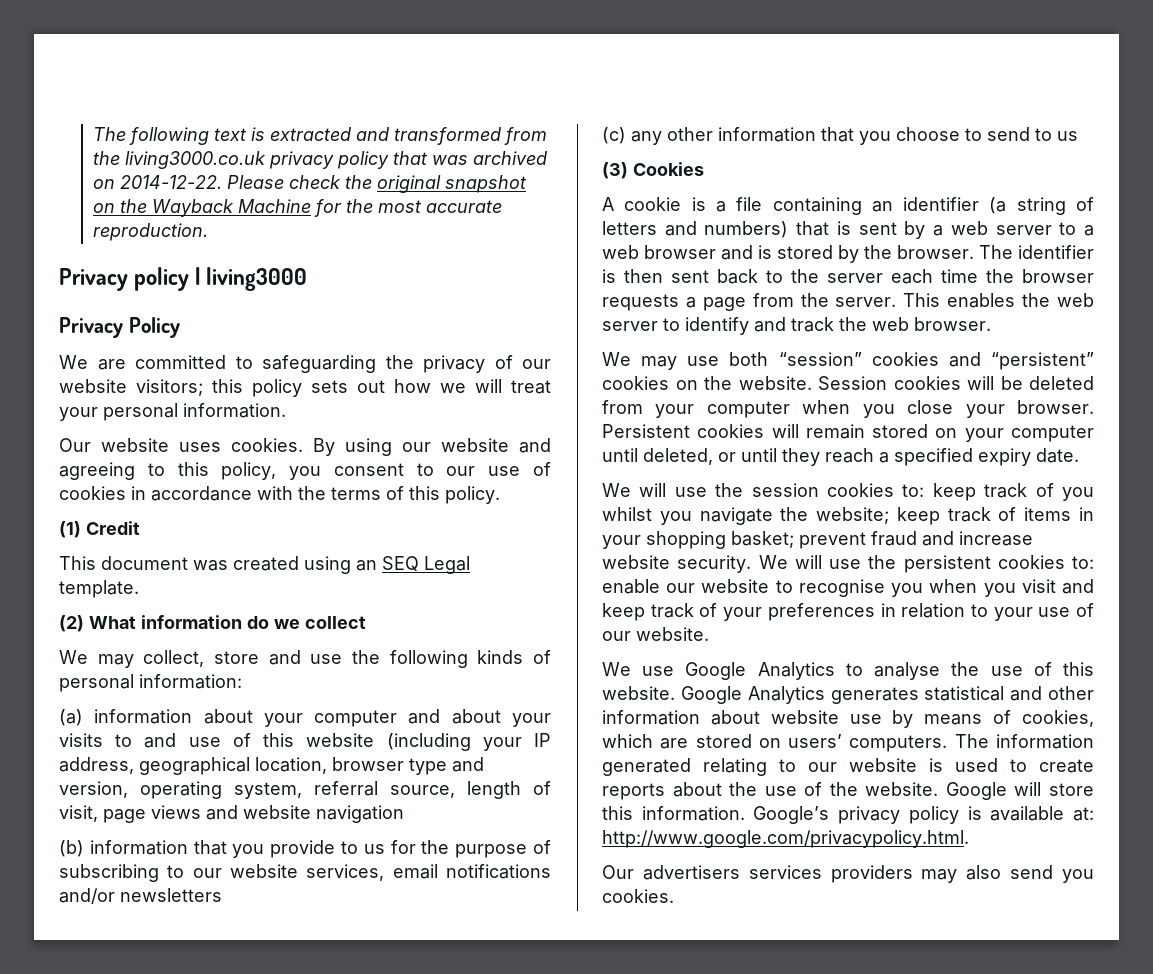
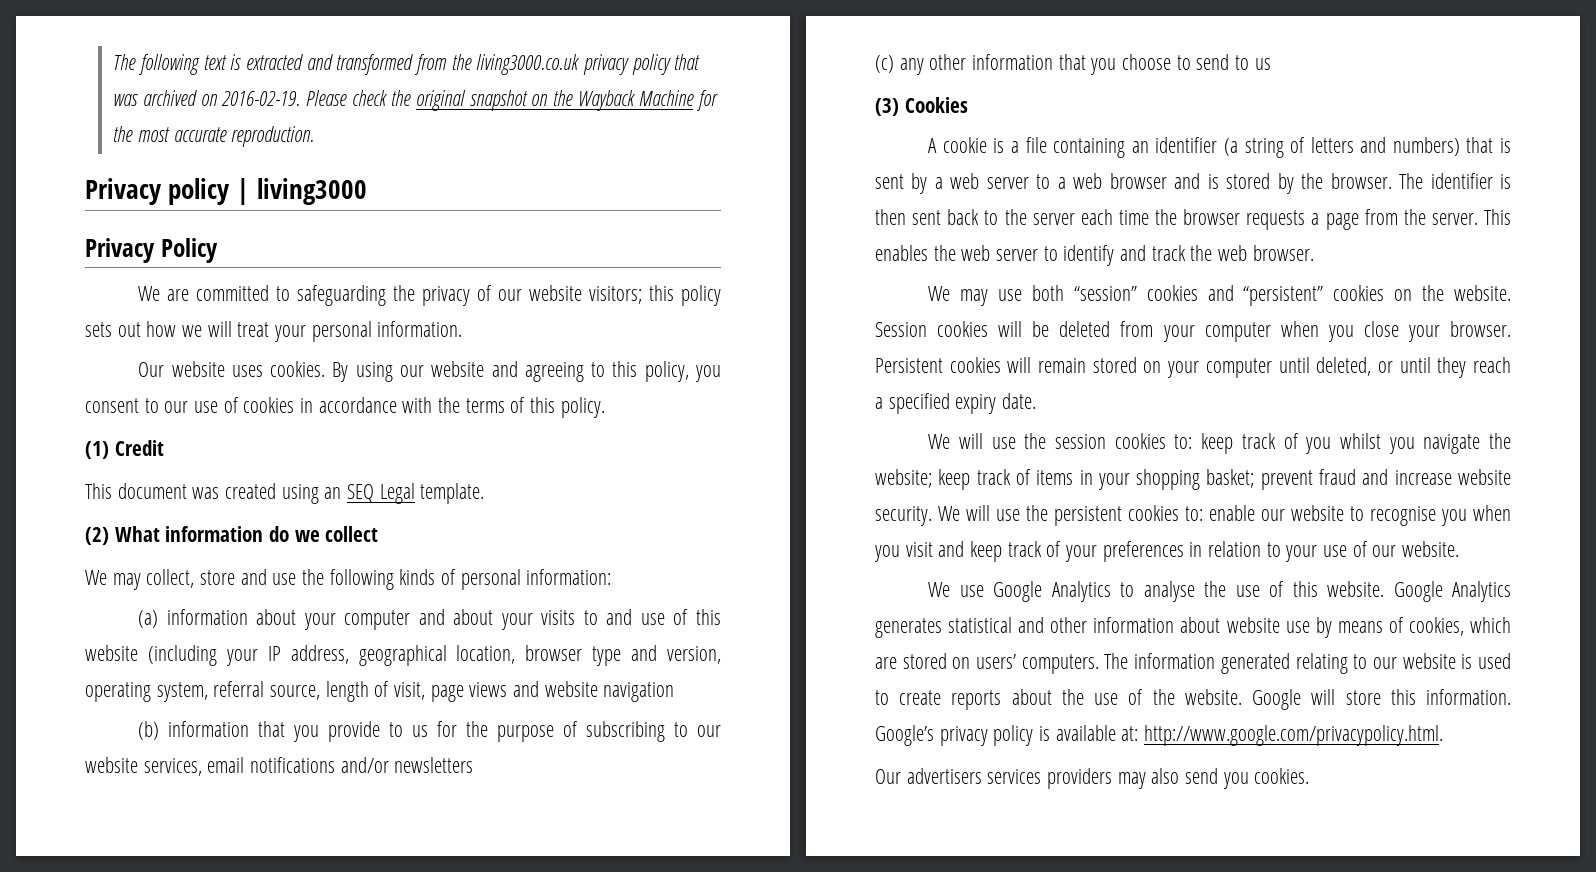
[120,175,223,189] 2014-12-22. -> [221,91,301,106] 2016-02-19.

